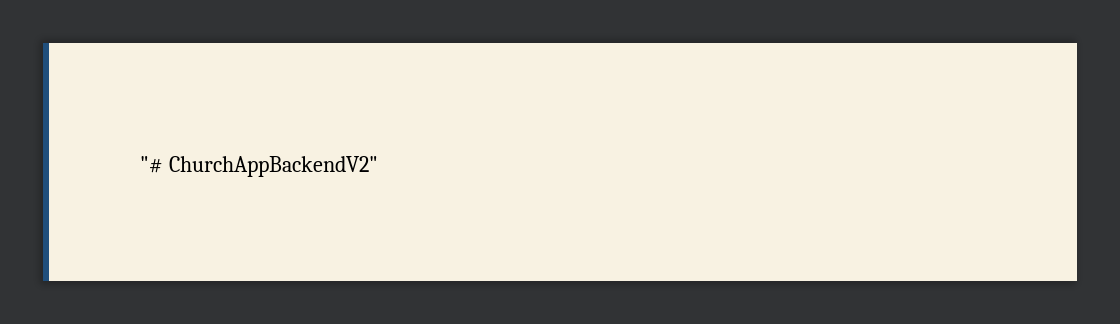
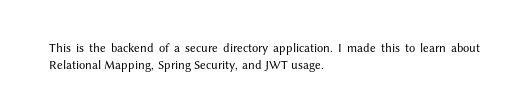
[140,156,378,177] "# ChurchAppBackendV2" -> [49,43,480,55] [49,60,325,72] This is the backend of a secure directory application. I made this to learn about Relational Mapping, Spring Security, and JWT usage.

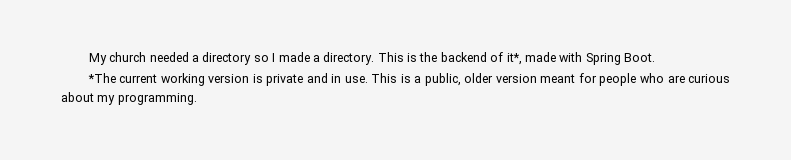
(49, 47) none -> [88,52,375,65] My church needed a directory so I made a directory.
[174,43,480,55] [49,60,325,72] a secure directory application. I made this to learn about Relational Mapping, Spring Security, and JWT usage. -> [506,52,656,65] [87,73,731,86] [61,92,197,105] it*, made with Spring Boot. // *The current working version is private and in use. This is a public, older version meant for people who are curious about my programming.

